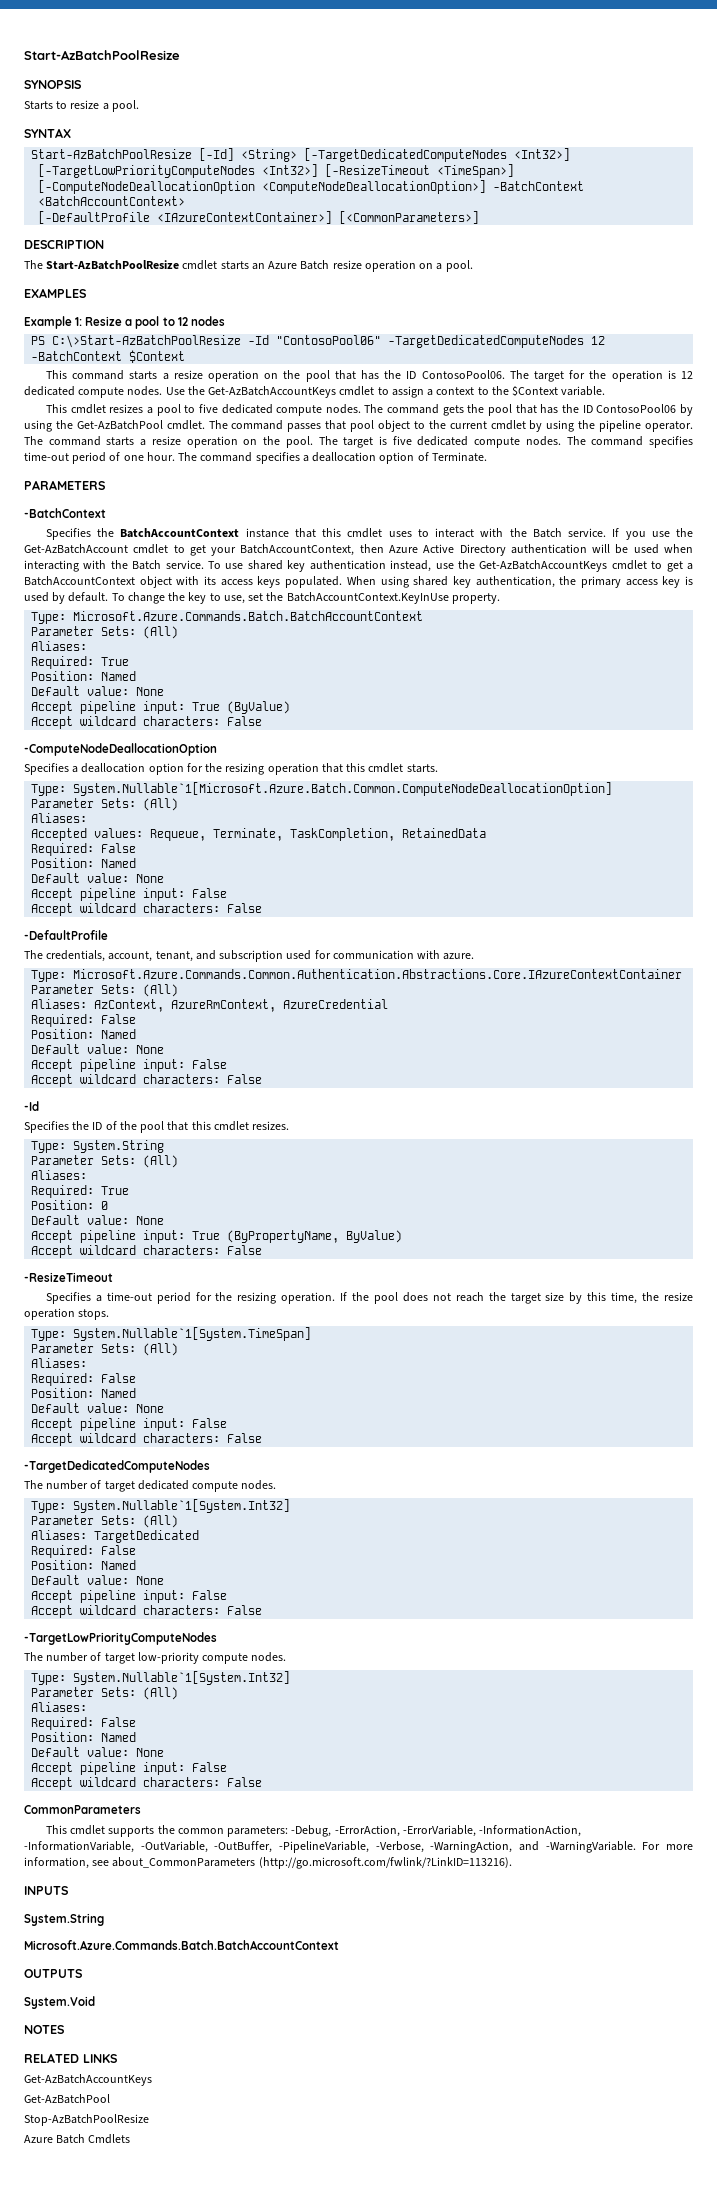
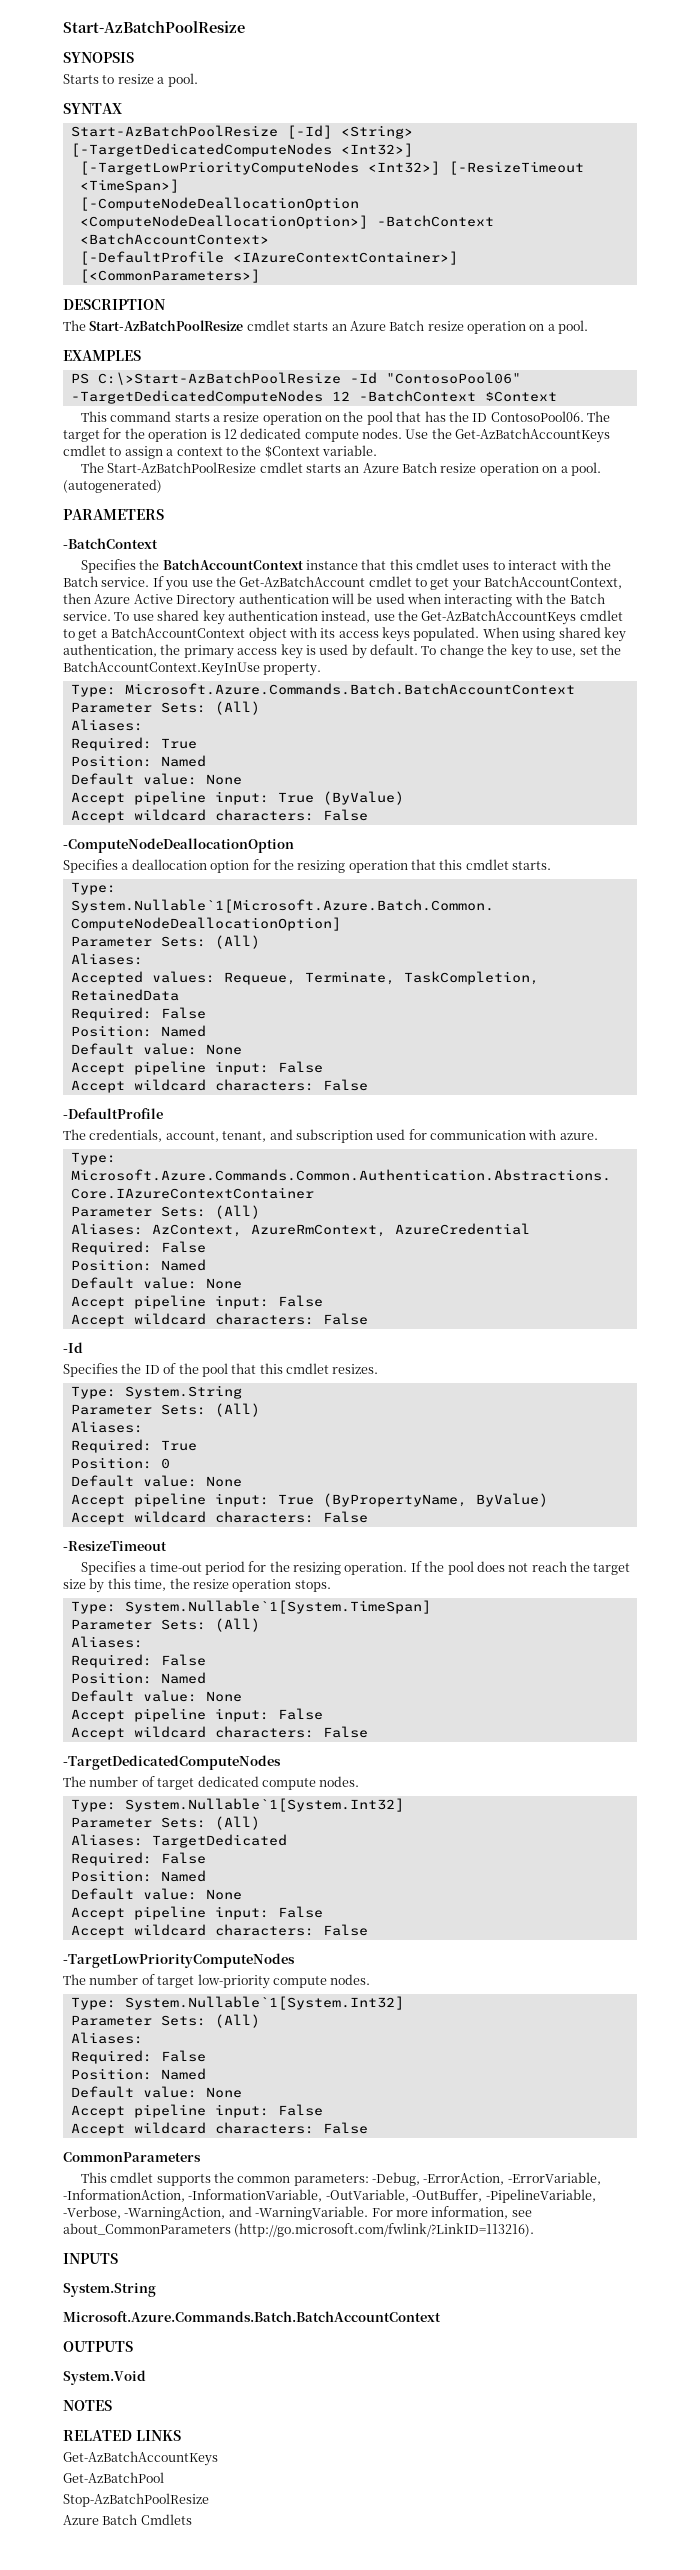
[24,316,225,329] // Example 1: Resize a pool to 12 nodes -> (141, 355) none
[45,404,693,416] [24,420,694,432] [24,436,693,448] [24,452,487,464] This cmdlet resizes a pool to five dedicated compute nodes. The command gets the pool that has the ID ContosoPool06 by using the Get-AzBatchPool cmdlet. The command passes that pool object to the current cmdlet by using the pipeline operator. The command starts a resize operation on the pool. The target is five dedicated compute nodes. The command specifies time-out period of one hour. The command specifies a deallocation option of Terminate. -> [80,462,601,476] [63,479,162,493] The Start-AzBatchPoolResize cmdlet starts an Azure Batch resize operation on a pool. (autogenerated)

